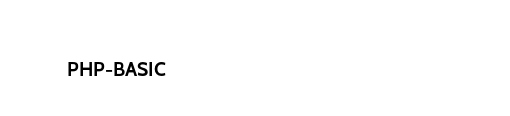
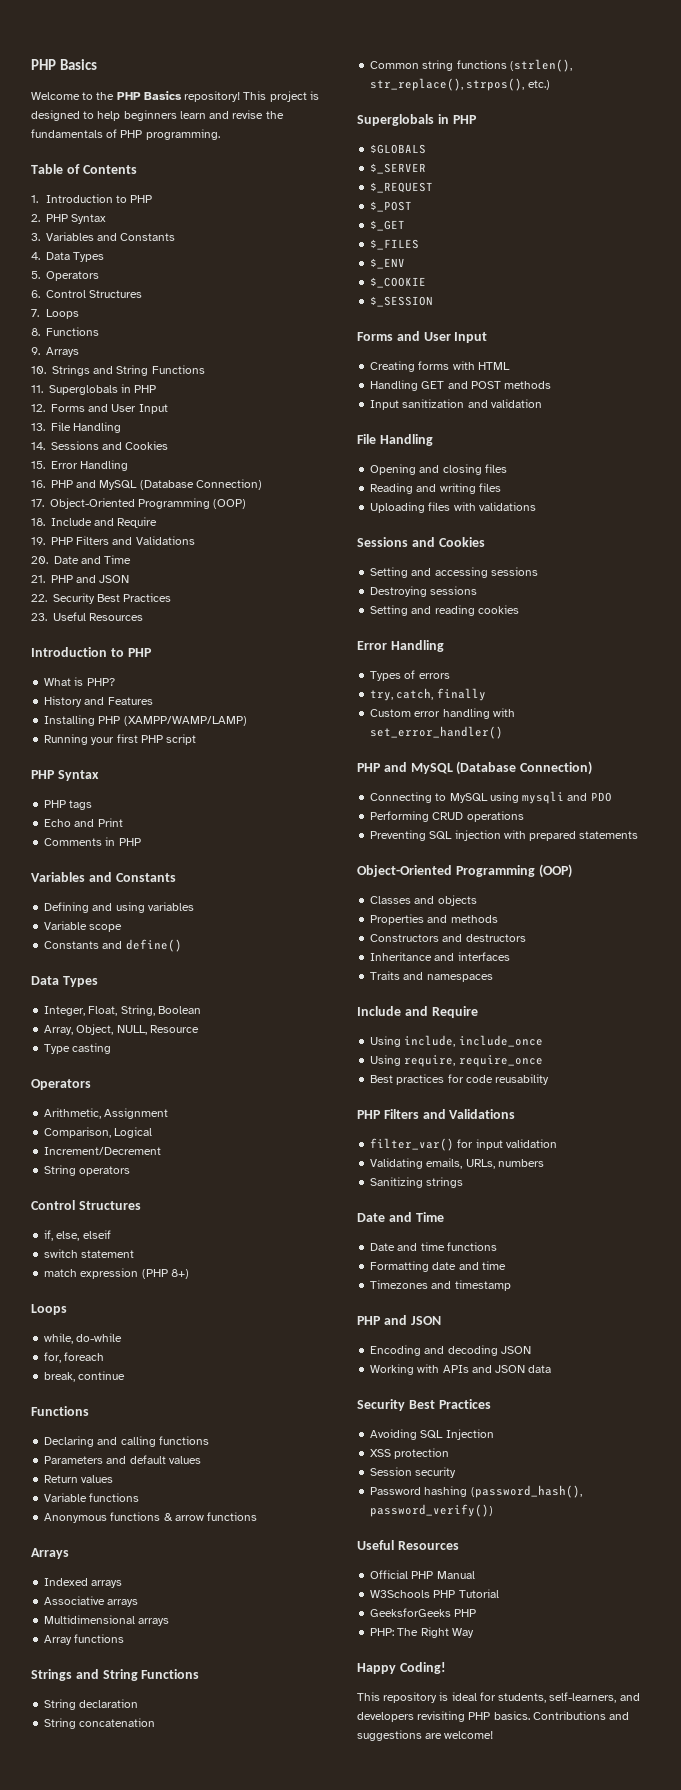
[67,62,166,76] PHP-BASIC -> [31,59,97,70] [31,91,319,102] [31,110,284,121] [31,129,220,140] [31,164,137,174] [31,194,153,203] [31,214,107,224] [31,232,176,241] [31,252,105,262] [31,271,99,281] [31,290,143,298] [31,309,79,319] [31,327,99,336] [31,347,79,357] [31,365,205,376] [31,384,157,395] [31,404,168,414] [31,422,122,433] [31,441,169,450] [31,460,129,471] [31,479,262,490] [31,498,247,509] [31,517,158,528] [31,536,195,545] [31,555,132,564] [31,575,130,583] [31,593,172,604] [31,612,144,621] [31,647,152,657] [44,677,115,686] [44,696,153,707] [44,715,247,726] [44,734,197,745] [31,770,99,781] [44,800,93,810] [44,818,123,827] [44,837,141,846] [31,872,176,882] [44,902,194,913] [44,921,123,932] [44,939,182,952] [31,976,98,987] [44,1005,201,1016] [44,1024,199,1035] [44,1043,112,1054] [31,1079,91,1090] [44,1108,169,1119] [44,1127,153,1138] [44,1147,162,1155] [44,1165,131,1176] [31,1200,141,1210] [44,1230,111,1241] [44,1249,135,1258] [44,1268,189,1279] [31,1304,67,1315] [44,1333,123,1344] [44,1352,105,1363] [44,1371,126,1382] [31,1406,89,1416] [44,1436,209,1447] [44,1455,201,1464] [44,1475,114,1483] [44,1493,140,1502] [44,1512,258,1523] [31,1548,69,1559] [44,1578,123,1588] [44,1596,139,1607] [44,1615,170,1626] [44,1634,125,1645] [31,1669,200,1681] [44,1699,139,1710] [44,1718,156,1729] [370,59,572,72] [370,78,550,91] [357,114,477,126] [370,144,427,154] [370,163,427,174] [370,182,434,193] [370,201,413,212] [370,220,406,231] [370,239,420,250] [370,258,406,269] [370,277,427,288] [370,296,434,307] [357,331,488,343] [370,361,510,372] [370,380,552,391] [370,399,542,410] [357,434,433,446] [370,464,507,475] [370,483,501,494] [370,502,536,513] [357,537,485,547] [370,567,538,578] [370,586,478,597] [370,605,519,616] [357,640,444,652] [370,670,450,681] [370,688,486,701] [370,708,515,719] [370,726,504,739] [357,761,593,775] [370,791,612,804] [370,811,524,822] [370,830,639,841] [357,864,572,878] [370,895,477,906] [370,914,498,925] [370,934,526,942] [370,952,510,961] [370,971,493,982] [357,1006,478,1018] [370,1035,543,1047] [370,1055,543,1067] [370,1074,550,1085] [357,1109,516,1119] [370,1138,557,1151] [370,1158,544,1169] [370,1177,464,1188] [357,1212,444,1222] [370,1242,497,1251] [370,1261,506,1272] [370,1280,511,1291] [357,1315,441,1325] [370,1345,531,1356] [370,1364,552,1375] [357,1399,491,1411] [370,1429,494,1440] [370,1448,450,1459] [370,1467,457,1478] [370,1485,582,1498] [370,1504,494,1517] [357,1540,459,1550] [370,1570,475,1579] [370,1589,499,1598] [370,1608,477,1617] [370,1627,474,1638] [357,1662,446,1674] [357,1692,640,1703] [357,1711,630,1722] [357,1730,494,1741] PHP Basics // Welcome to the PHP Basics repository! This project is designed to help beginners learn and revise the fundamentals of PHP programming. // Table of Contents // 1. Introduction to PHP // 2. PHP Syntax // 3. Variables and Constants // 4. Data Types // 5. Operators // 6. Control Structures // 7. Loops // 8. Functions // 9. Arrays // 10. Strings and String Functions // 11. Superglobals in PHP // 12. Forms and User Input // 13. File Handling // 14. Sessions and Cookies // 15. Error Handling // 16. PHP and MySQL (Database Connection) // 17. Object-Oriented Programming (OOP) // 18. Include and Require // 19. PHP Filters and Validations // 20. Date and Time // 21. PHP and JSON // 22. Security Best Practices // 23. Useful Resources // Introduction to PHP // What is PHP? // History and Features // Installing PHP (XAMPP/WAMP/LAMP) // Running your first PHP script // PHP Syntax // PHP tags // Echo and Print // Comments in PHP // Variables and Constants // Defining and using variables // Variable scope // Constants and define() // Data Types // Integer, Float, String, Boolean // Array, Object, NULL, Resource // Type casting // Operators // Arithmetic, Assignment // Comparison, Logical // Increment/Decrement // String operators // Control Structures // if, else, elseif // switch statement // match expression (PHP 8+) // Loops // while, do-while // for, foreach // break, continue // Functions // Declaring and calling functions // Parameters and default values // Return values // Variable functions // Anonymous functions & arrow functions // Arrays // Indexed arrays // Associative arrays // Multidimensional arrays // Array functions // Strings and String Functions // String declaration // String concatenation // Common string functions (strlen(), str_replace(), strpos(), etc.) // Superglobals in PHP // $GLOBALS // $_SERVER // $_REQUEST // $_POST // $_GET // $_FILES // $_ENV // $_COOKIE // $_SESSION // Forms and User Input // Creating forms with HTML // Handling GET and POST methods // Input sanitization and validation // File Handling // Opening and closing files // Reading and writing files // Uploading files with validations // Sessions and Cookies // Setting and accessing sessions // Destroying sessions // Setting and reading cookies // Error Handling // Types of errors // try, catch, finally // Custom error handling with set_error_handler() // PHP and MySQL (Database Connection) // Connecting to MySQL using mysqli and PDO // Performing CRUD operations // Preventing SQL injection with prepared statements // Object-Oriented Programming (OOP) // Classes and objects // Properties and methods // Constructors and destructors // Inheritance and interfaces // Traits and namespaces // Include and Require // Using include, include_once // Using require, require_once // Best practices for code reusability // PHP Filters and Validations // filter_var() for input validation // Validating emails, URLs, numbers // Sanitizing strings // Date and Time // Date and time functions // Formatting date and time // Timezones and timestamp // PHP and JSON // Encoding and decoding JSON // Working with APIs and JSON data // Security Best Practices // Avoiding SQL Injection // XSS protection // Session security // Password hashing (password_hash(), password_verify()) // Useful Resources // Official PHP Manual // W3Schools PHP Tutorial // GeeksforGeeks PHP // PHP: The Right Way // Happy Coding! // This repository is ideal for students, self-learners, and developers revisiting PHP basics. Contributions and suggestions are welcome!

